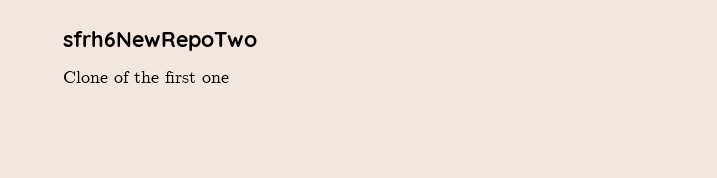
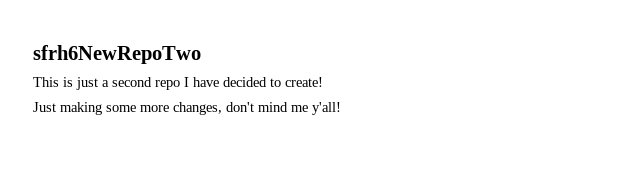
[63,71,229,83] Clone of the first one -> [33,77,323,90] [33,102,341,115] This is just a second repo I have decided to create! // Just making some more changes, don't mind me y'all!

